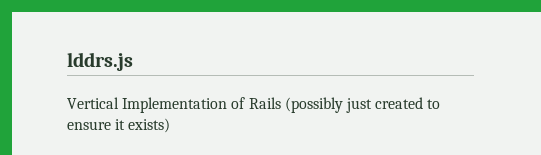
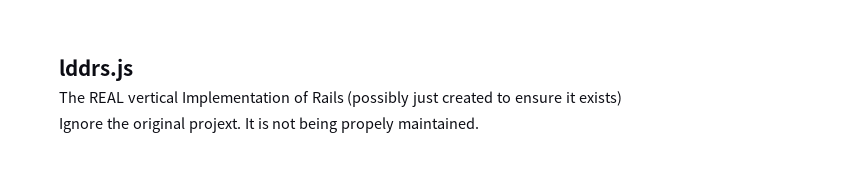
[67,97,119,109] Vertical -> [59,91,178,103] The REAL vertical
(171, 125) none -> [59,117,480,133] // Ignore the original projext. It is not being propely maintained.

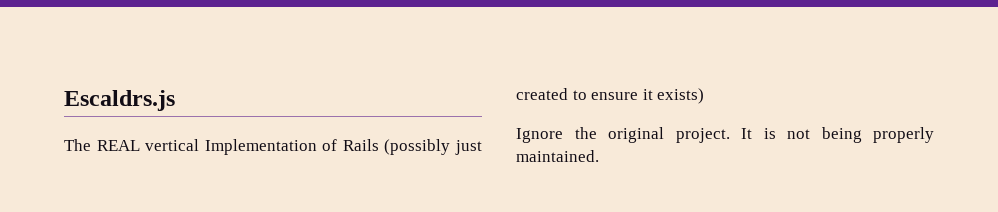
[59,58,133,81] lddrs.js -> [64,90,175,111] Escaldrs.js
[188,118,241,133] projext. -> [675,128,730,143] project.
[341,117,395,133] propely -> [873,127,934,143] properly

